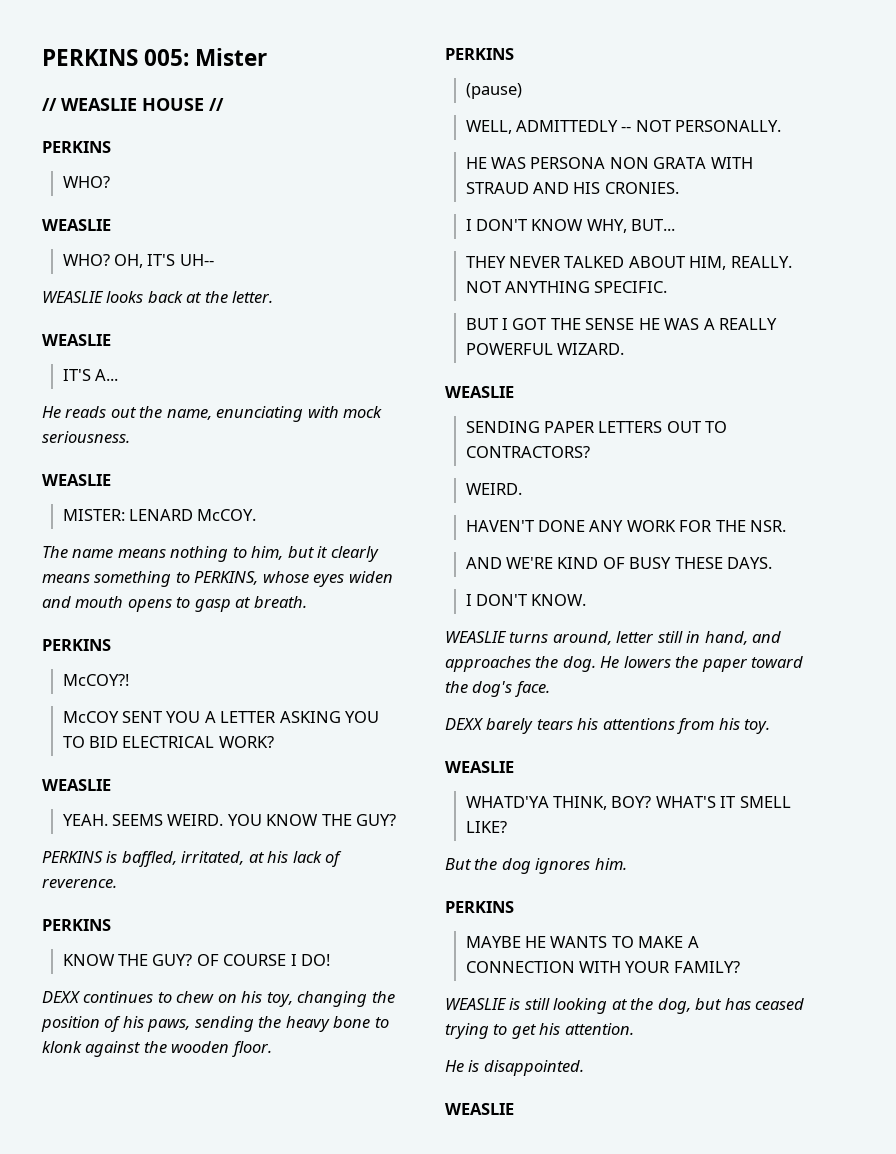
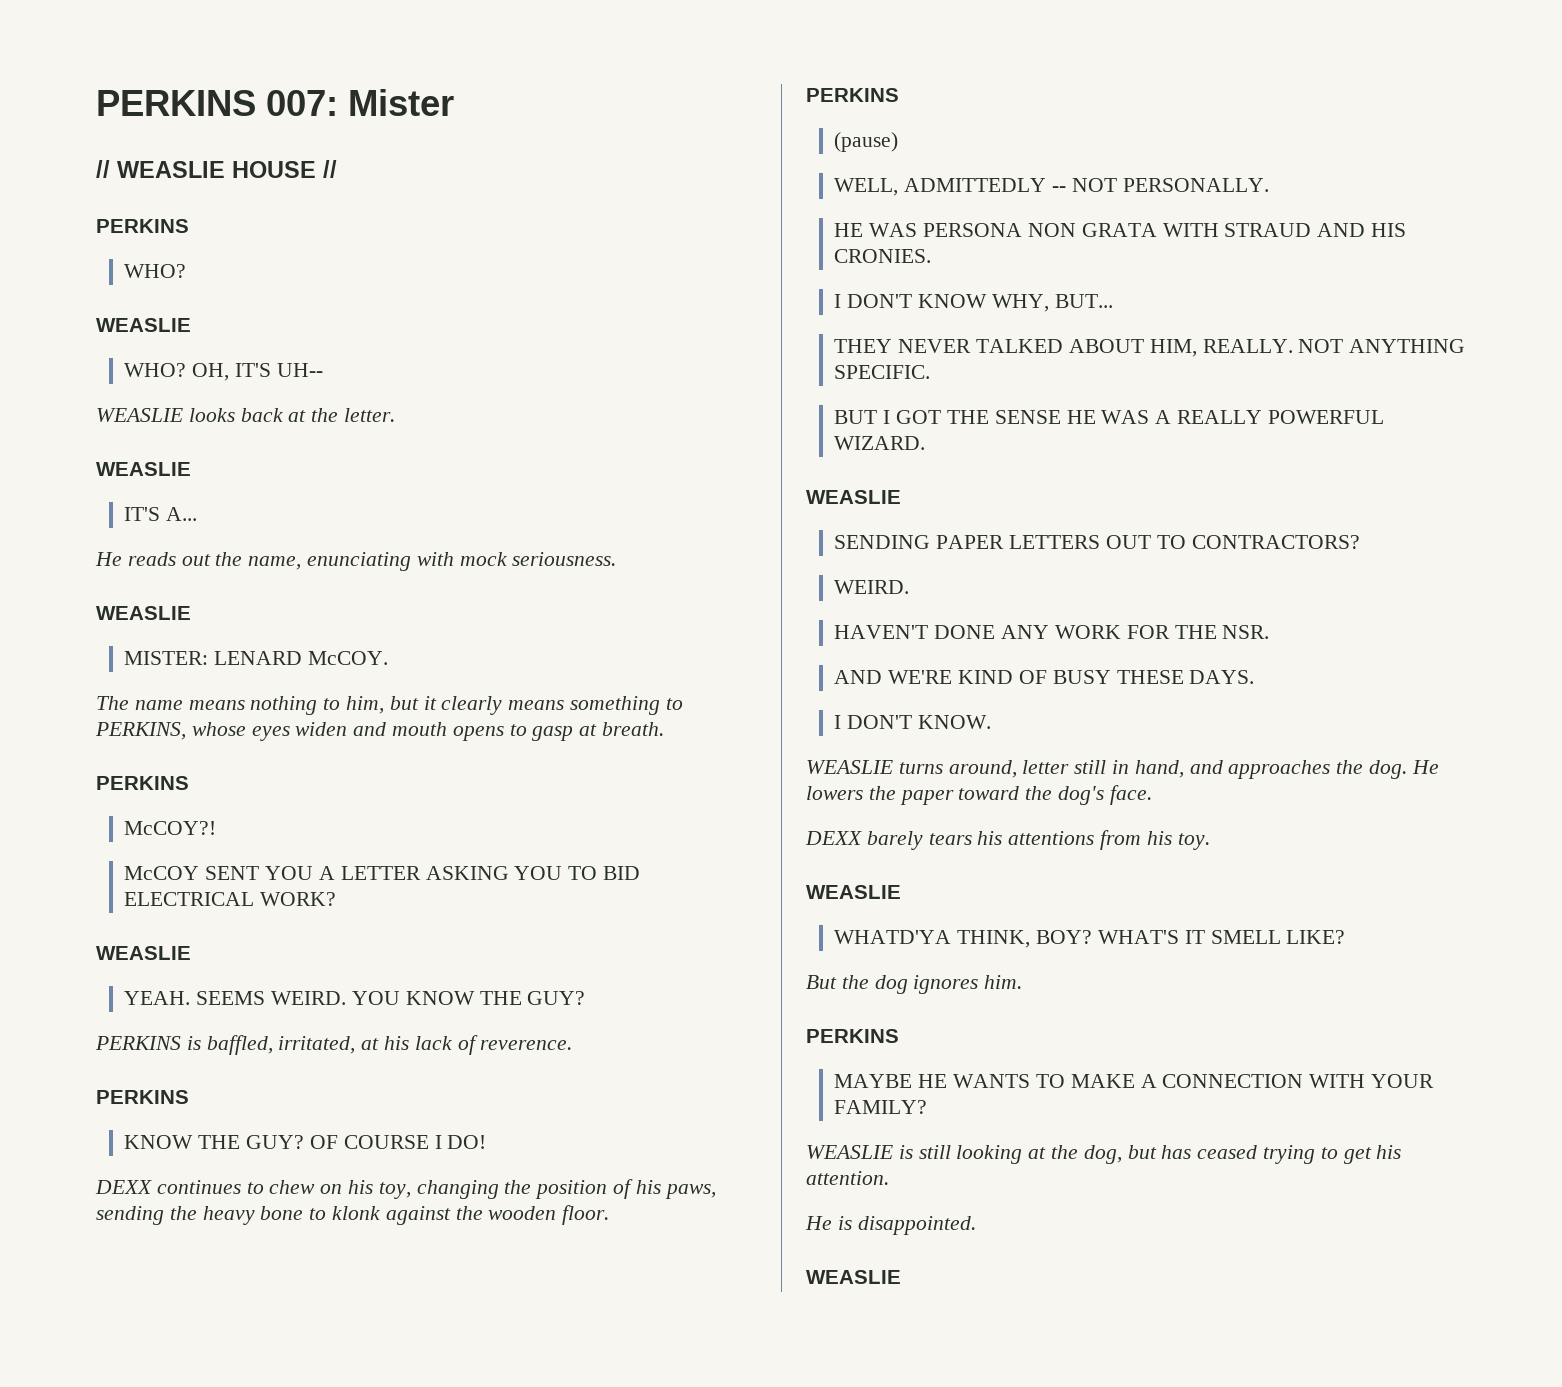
[42,49,190,66] PERKINS 005: -> [96,90,338,116] PERKINS 007:

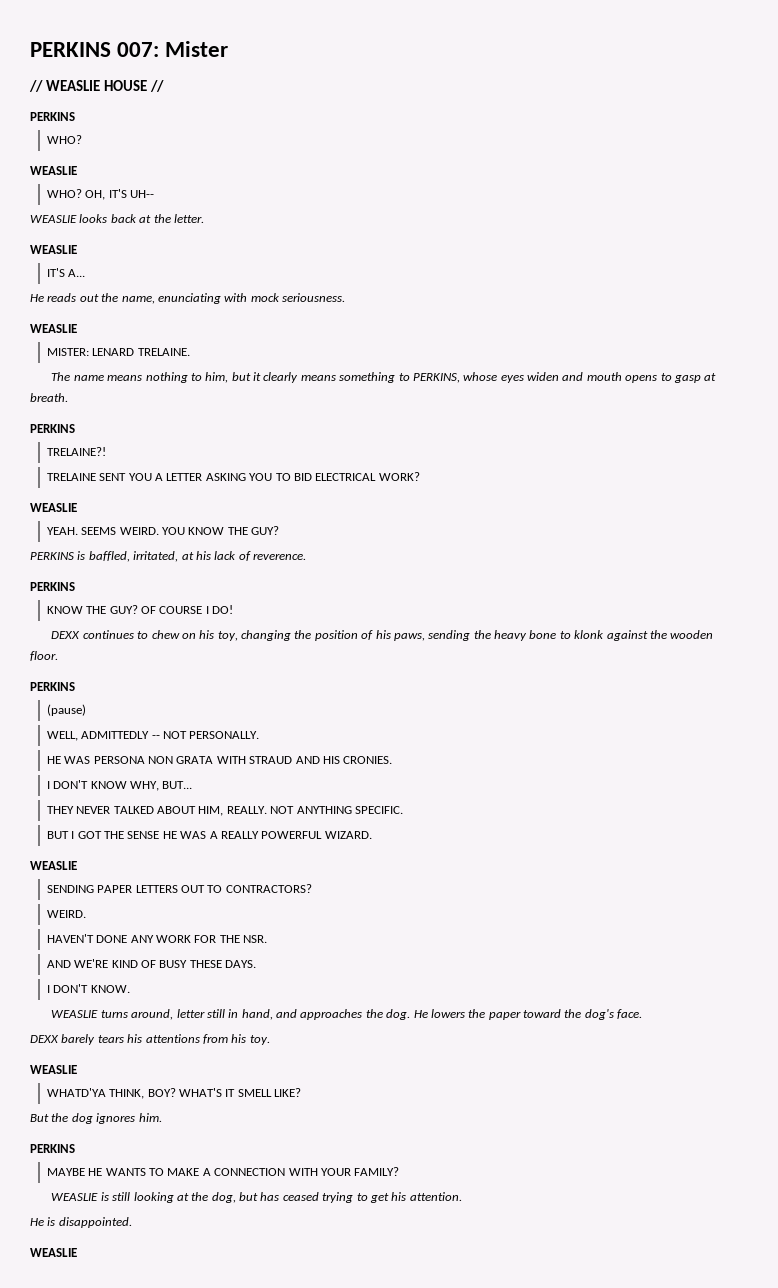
[308,651,389,665] McCOY. -> [137,348,190,356] TRELAINE.
[124,821,217,835] [124,866,200,880] McCOY?! // McCOY -> [46,447,106,456] [46,473,96,481] TRELAINE?! // TRELAINE

